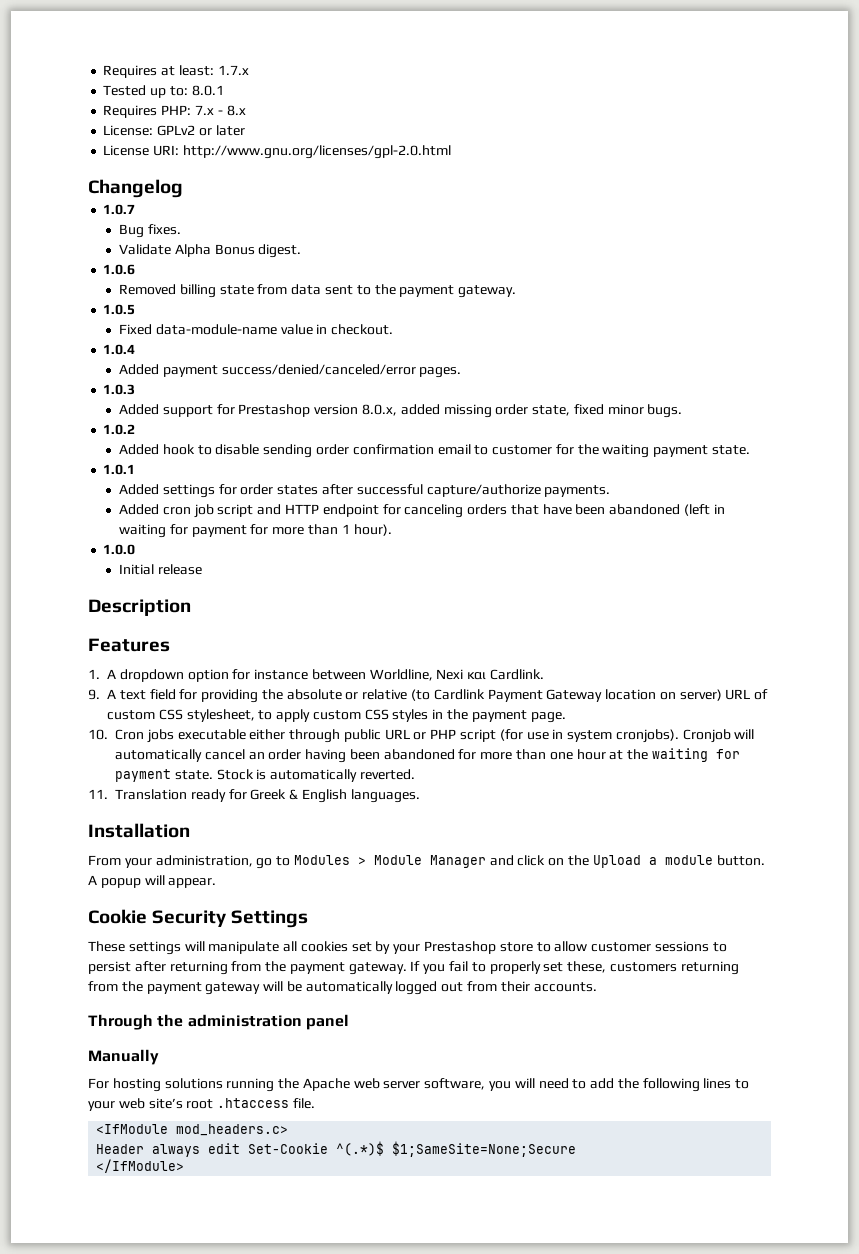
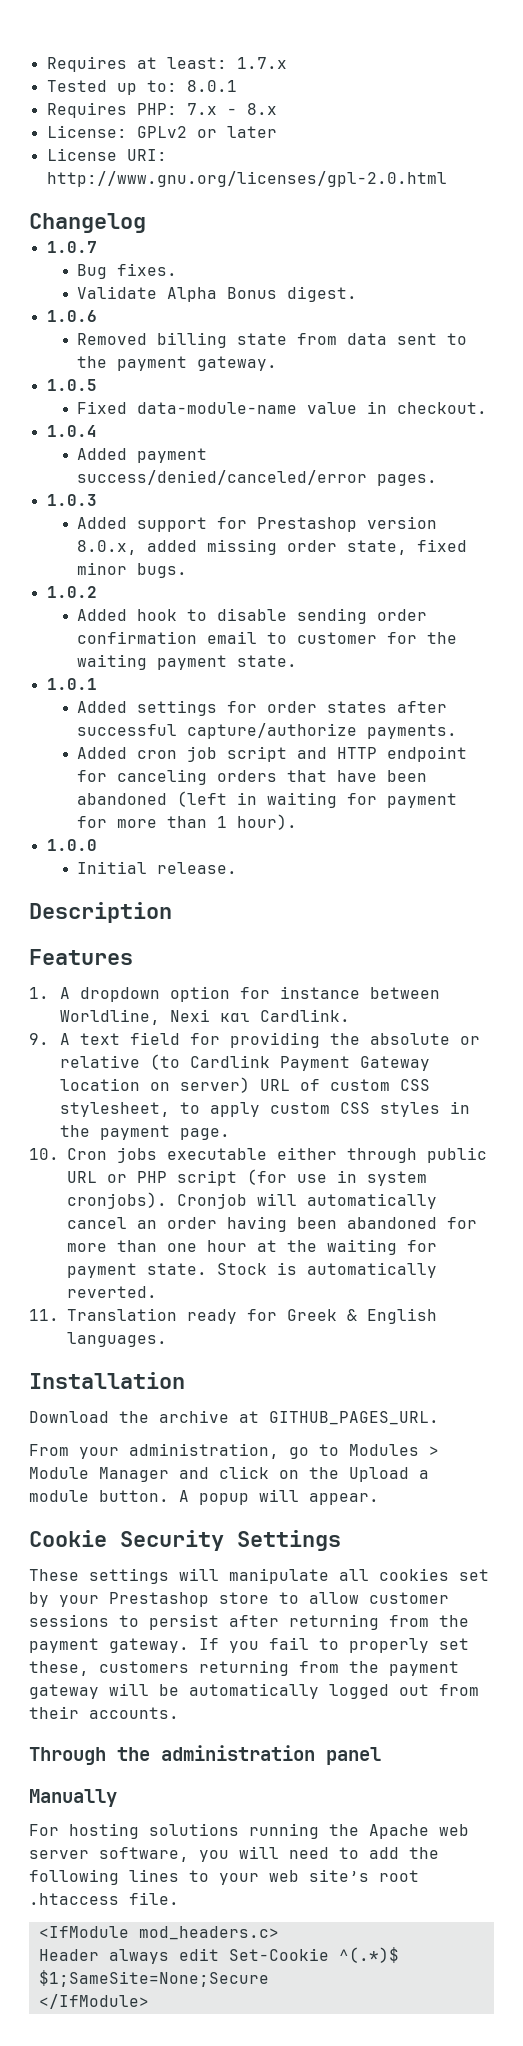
[157,564,202,575] release -> [157,862,238,874] release.
(190, 830) none -> [29,1410,439,1425] // Download the archive at GITHUB_PAGES_URL.

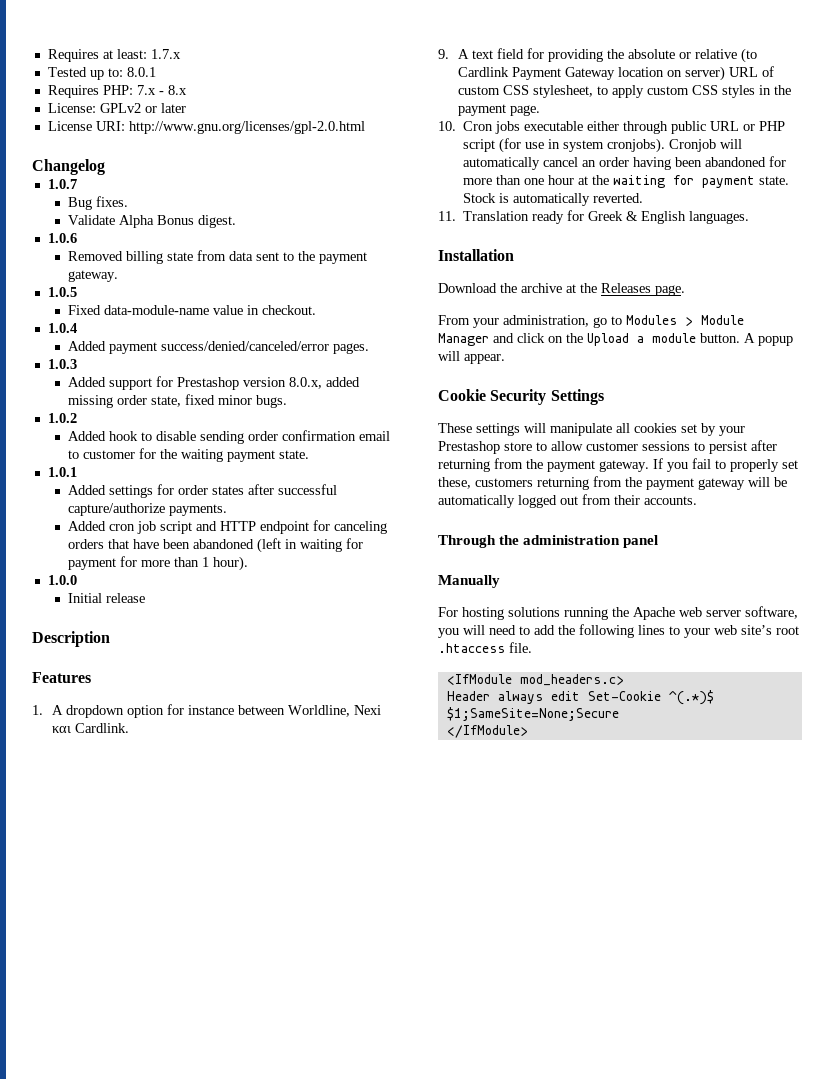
[157,862,238,874] release. -> [105,593,145,603] release
[269,1411,439,1425] GITHUB_PAGES_URL. -> [580,283,685,296] the Releases page.

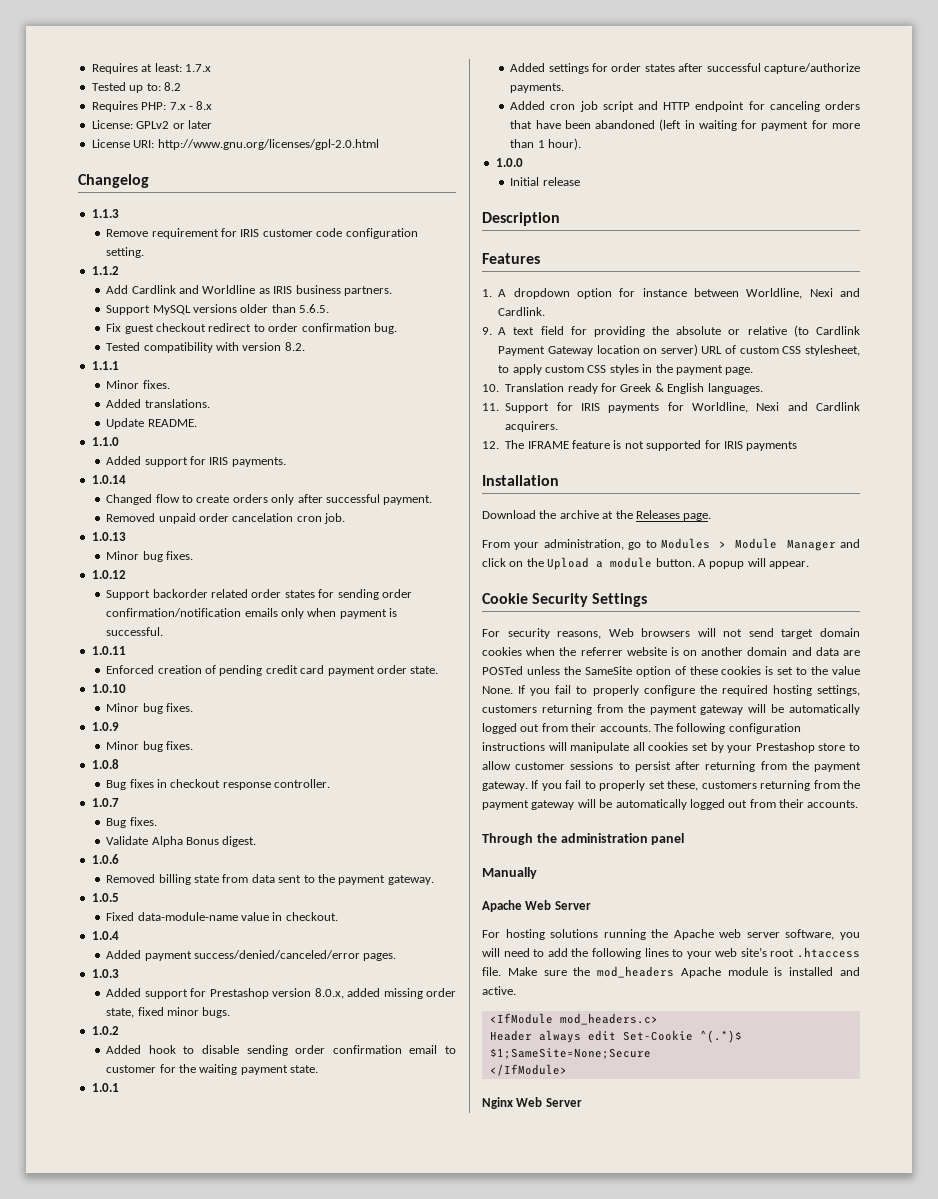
[126,67,156,77] 8.0.1 -> [163,82,181,91] 8.2
(105, 167) none -> [91,209,119,218] [106,228,418,239] [106,247,145,258] [91,266,119,275] [106,285,392,296] [106,304,330,315] [106,323,397,334] [106,342,305,353] [91,361,119,370] [106,380,170,389] [106,399,210,408] [106,418,197,429] [91,437,119,446] [106,456,286,467] [91,475,126,484] [106,494,433,505] [106,513,346,524] [91,532,126,541] [106,551,194,562] [91,570,126,579] [106,589,412,600] [106,608,398,619] [106,627,164,636] [91,646,126,655] [106,665,439,676] [91,684,126,693] [106,703,194,714] [91,722,119,731] [106,741,194,752] [91,759,119,769] [106,779,331,790] // 1.1.3 // Remove requirement for IRIS customer code configuration setting. // 1.1.2 // Add Cardlink and Worldline as IRIS business partners. // Support MySQL versions older than 5.6.5. // Fix guest checkout redirect to order confirmation bug. // Tested compatibility with version 8.2. // 1.1.1 // Minor fixes. // Added translations. // Update README. // 1.1.0 // Added support for IRIS payments. // 1.0.14 // Changed flow to create orders only after successful payment. // Removed unpaid order cancelation cron job. // 1.0.13 // Minor bug fixes. // 1.0.12 // Support backorder related order states for sending order confirmation/notification emails only when payment is successful. // 1.0.11 // Enforced creation of pending credit card payment order state. // 1.0.10 // Minor bug fixes. // 1.0.9 // Minor bug fixes. // 1.0.8 // Bug fixes in checkout response controller.
[51,726,71,733] και -> [840,288,860,297] and
[463,121,786,134] [463,138,743,153] [463,156,787,170] [463,175,790,188] [463,193,644,206] [438,211,456,221] Cron jobs executable either through public URL or PHP script (for use in system cronjobs). Cronjob will automatically cancel an order having been abandoned for more than one hour at the waiting for payment state. Stock is automatically reverted. // 11. -> (499, 388) none
(750, 217) none -> [482,402,860,413] [505,421,559,432] [482,440,798,451] // 11. Support for IRIS payments for Worldline, Nexi and Cardlink acquirers. // 12. The IFRAME feature is not supported for IRIS payments
[438,423,520,436] These settings -> [482,628,860,639] [482,647,860,656] [482,666,860,677] [482,685,860,696] [482,704,860,715] [482,723,801,734] [482,742,545,751] For security reasons, Web browsers will not send target domain cookies when the referrer website is on another domain and data are POSTed unless the SameSite option of these cookies is set to the value None. If you fail to properly configure the required hosting settings, customers returning from the payment gateway will be automatically logged out from their accounts. The following configuration instructions
(500, 581) none -> [482,900,591,912] // Apache Web Server
(532, 647) none -> [507,966,860,978] [482,986,516,995] Make sure the mod_headers Apache module is installed and active.
(528, 731) none -> [482,1097,582,1109] // Nginx Web Server

